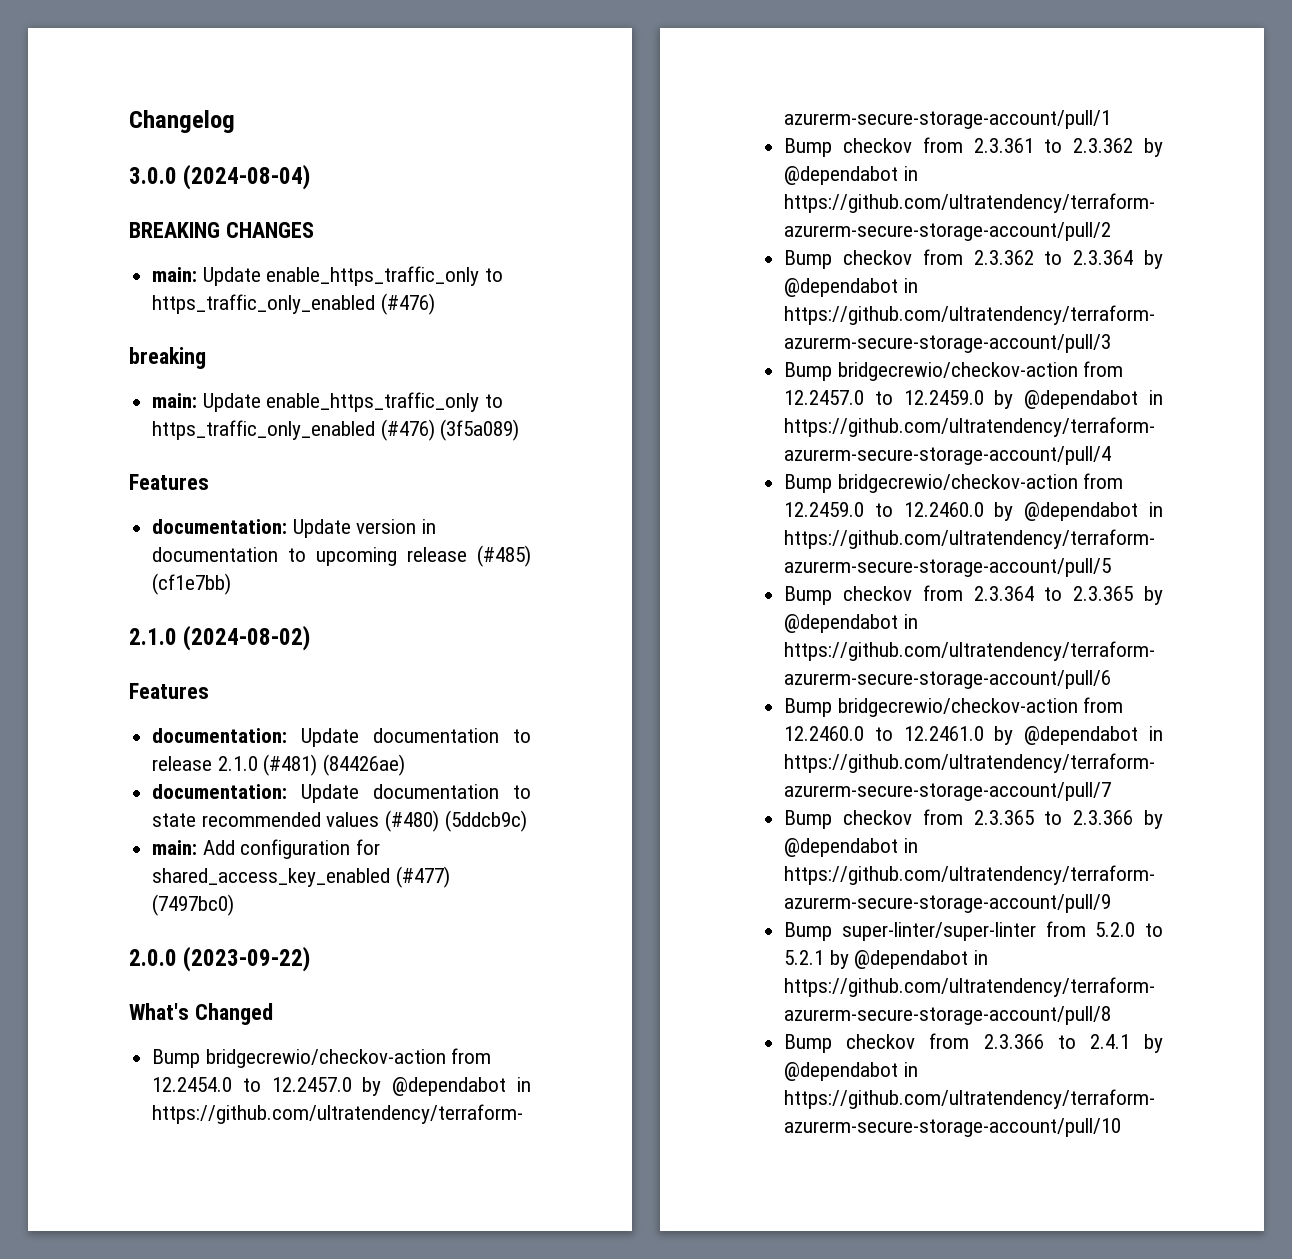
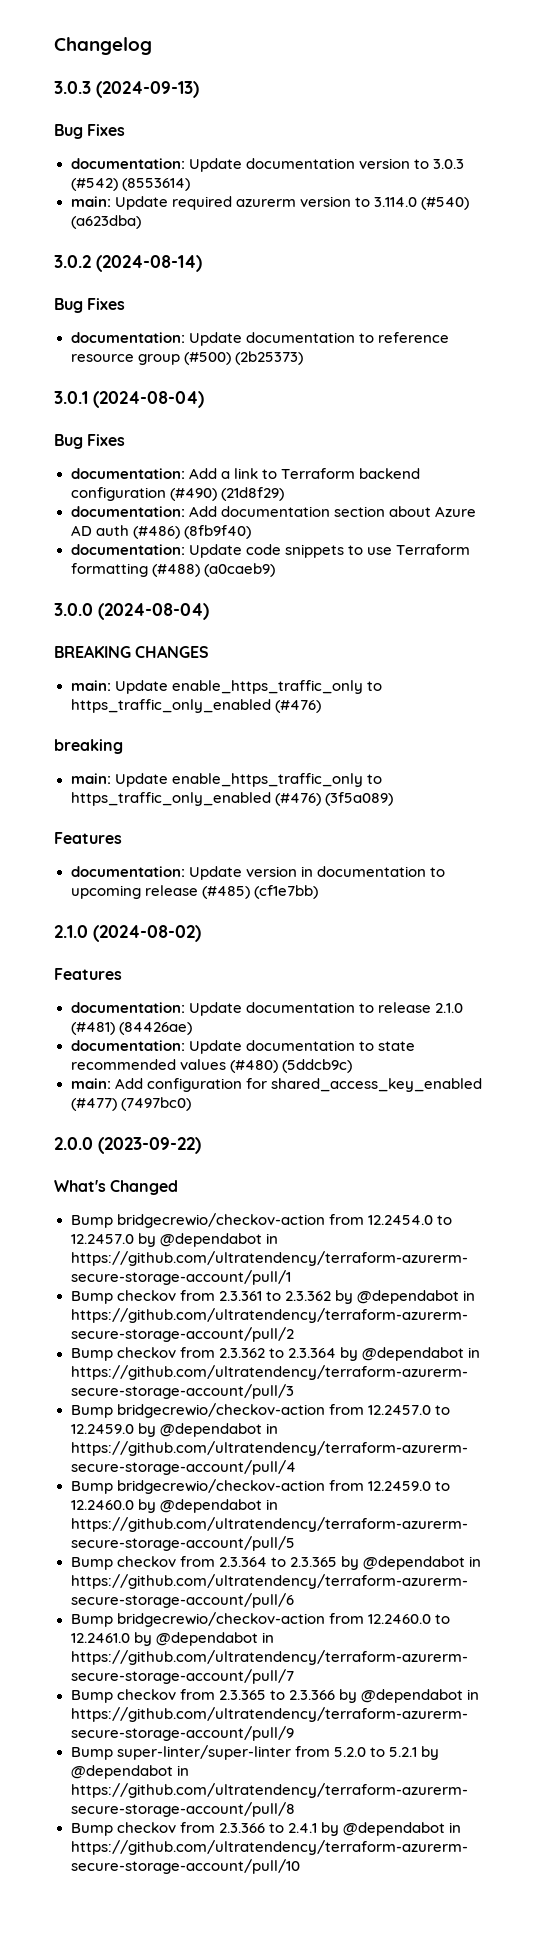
(235, 121) none -> [54,81,199,98] [54,124,126,139] [70,158,464,172] [70,178,190,191] [70,196,469,210] [70,215,141,229] [54,255,202,272] [54,298,126,313] [70,332,449,346] [70,351,303,365] [54,391,204,408] [54,434,126,449] [70,468,420,479] [70,487,284,501] [70,506,476,517] [70,525,251,539] [70,544,470,558] [70,563,275,577] // 3.0.3 (2024-09-13) // Bug Fixes // documentation: Update documentation version to 3.0.3 (#542) (8553614) // main: Update required azurerm version to 3.114.0 (#540) (a623dba) // 3.0.2 (2024-08-14) // Bug Fixes // documentation: Update documentation to reference resource group (#500) (2b25373) // 3.0.1 (2024-08-04) // Bug Fixes // documentation: Add a link to Terraform backend configuration (#490) (21d8f29) // documentation: Add documentation section about Azure AD auth (#486) (8fb9f40) // documentation: Update code snippets to use Terraform formatting (#488) (a0caeb9)

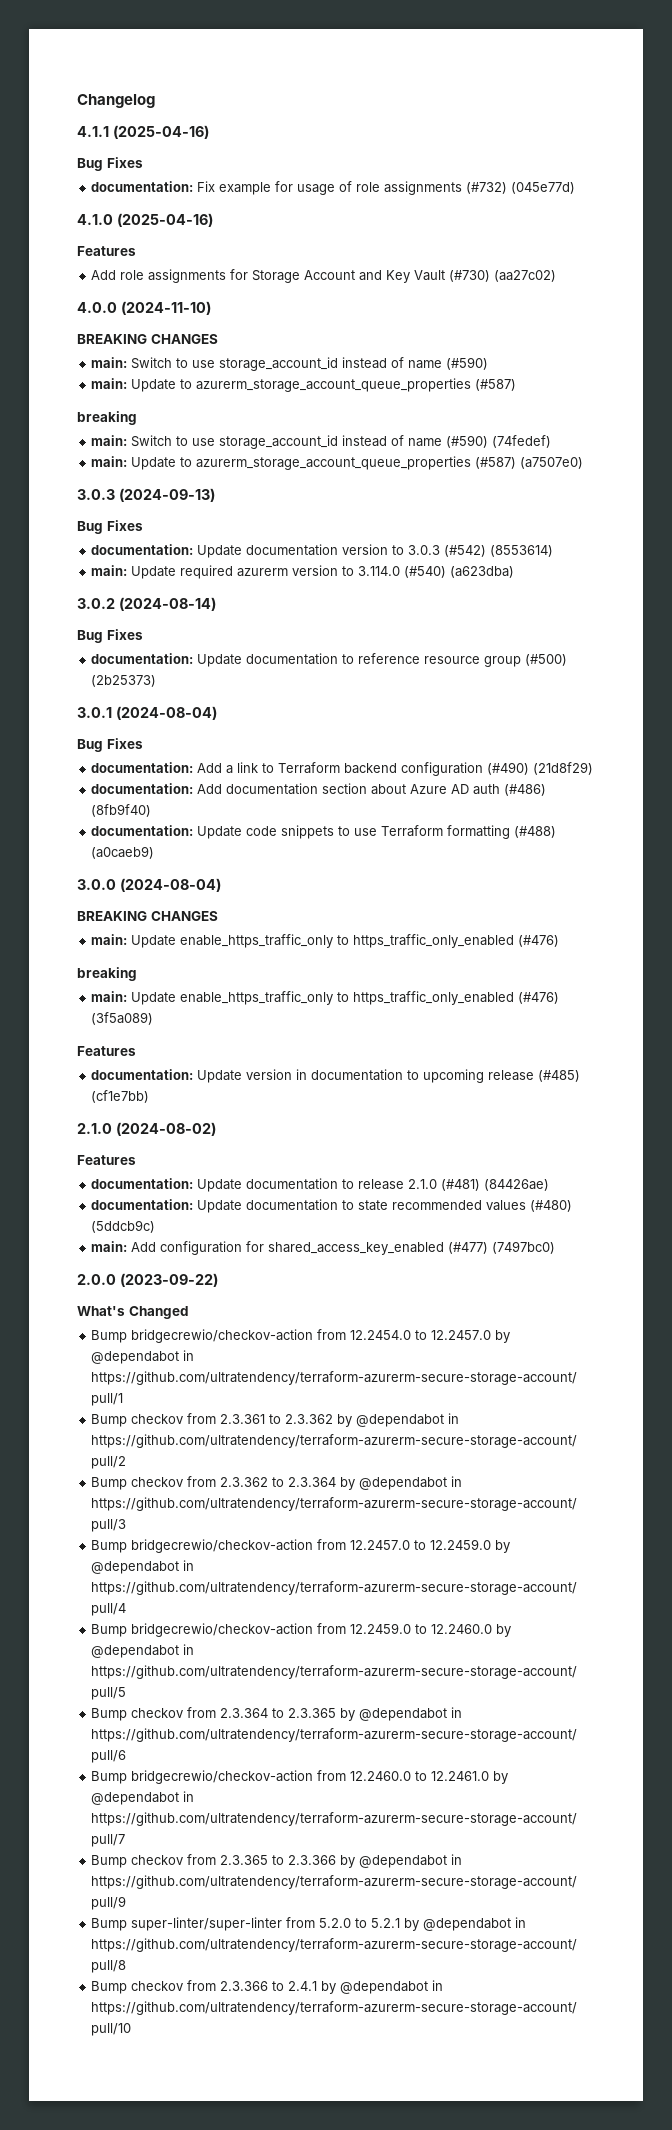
(152, 46) none -> [77,125,209,139] [77,157,143,171] [91,181,576,195] [77,213,213,227] [77,246,136,256] [91,269,557,283] [77,301,211,315] [77,334,218,344] [91,357,489,371] [91,378,517,392] [77,411,137,425] [91,435,552,449] [91,456,584,470] // 4.1.1 (2025-04-16) // Bug Fixes // documentation: Fix example for usage of role assignments (#732) (045e77d) // 4.1.0 (2025-04-16) // Features // Add role assignments for Storage Account and Key Vault (#730) (aa27c02) // 4.0.0 (2024-11-10) // BREAKING CHANGES // main: Switch to use storage_account_id instead of name (#590) // main: Update to azurerm_storage_account_queue_properties (#587) // breaking // main: Switch to use storage_account_id instead of name (#590) (74fedef) // main: Update to azurerm_storage_account_queue_properties (#587) (a7507e0)

